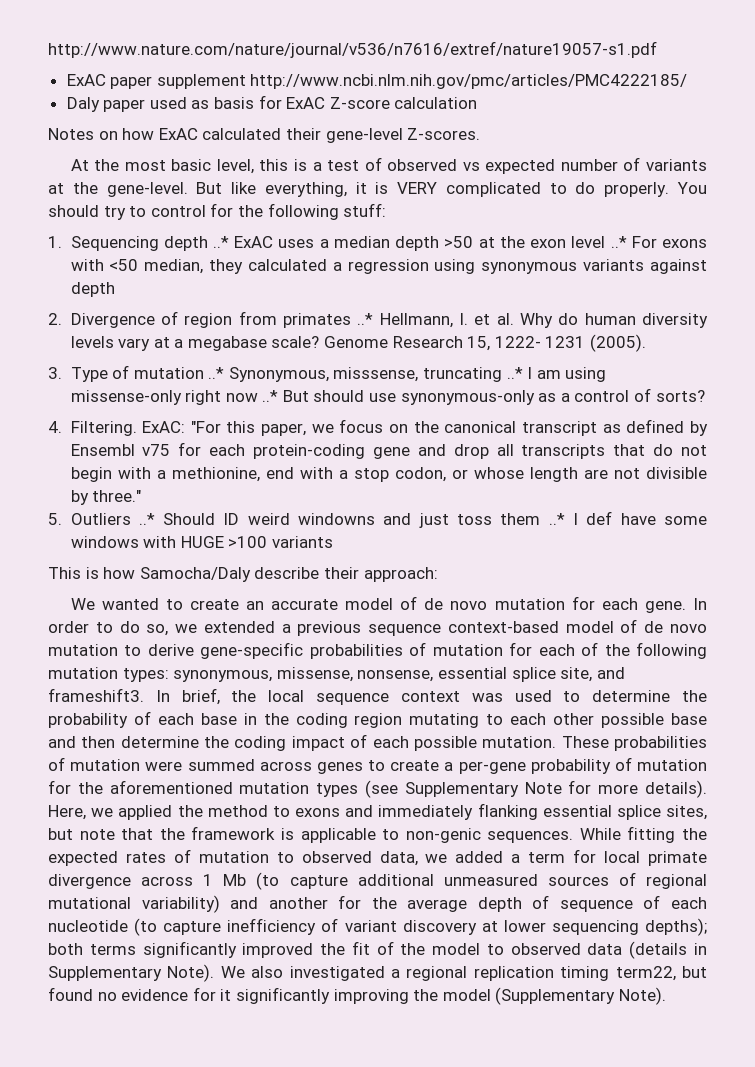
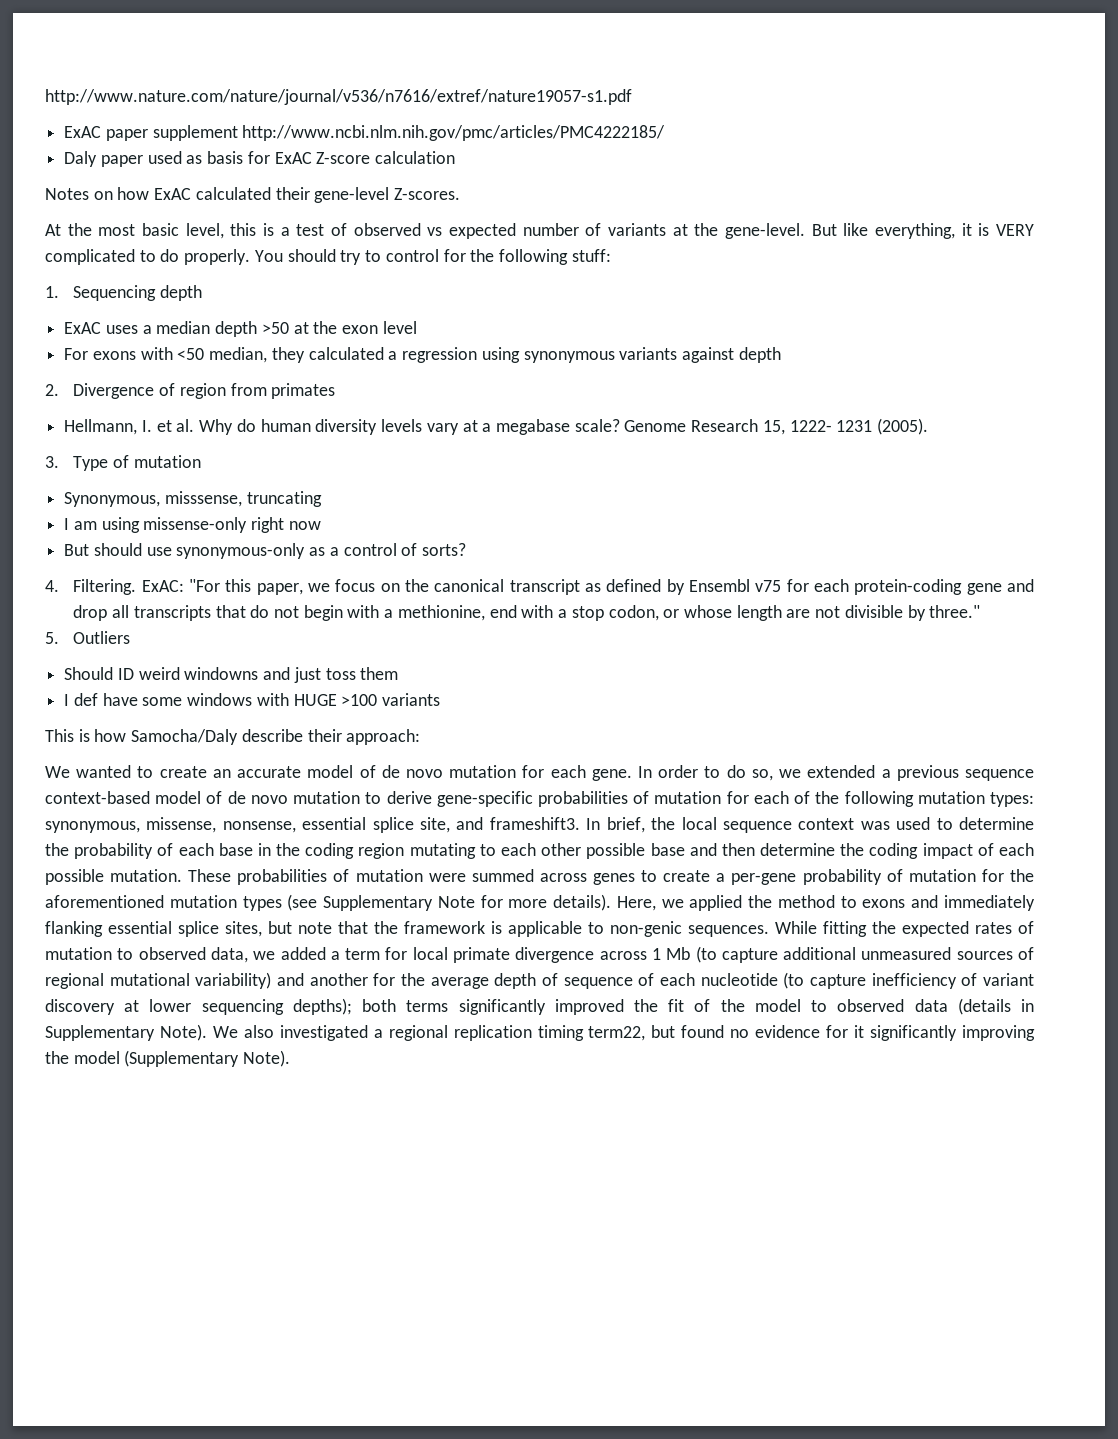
[212,236,229,248] ..* -> (203, 293) //
[610,236,627,248] ..* -> (417, 327) //
[357,313,374,325] ..* -> (336, 391) //
[208,367,225,379] ..* -> (201, 461) //
[506,367,523,379] ..* -> (322, 499) //
[262,390,279,402] ..* -> (321, 525) //
[138,513,155,525] ..* -> (131, 637) //
[548,513,565,525] ..* -> (399, 673) //

